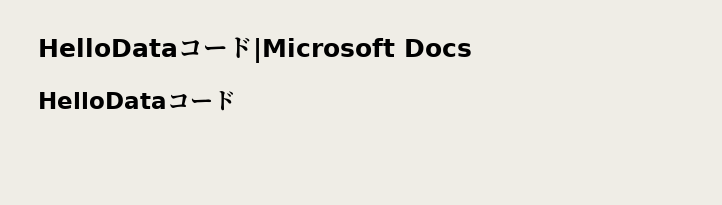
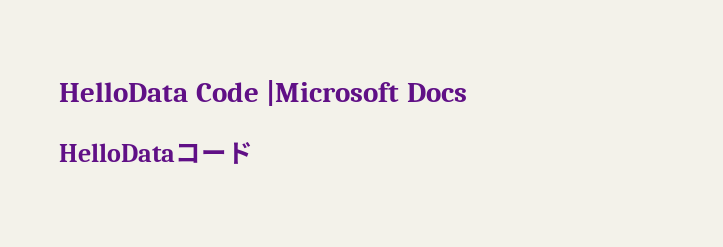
[38,37,253,58] HelloDataコード -> [59,82,259,102] HelloData Code

